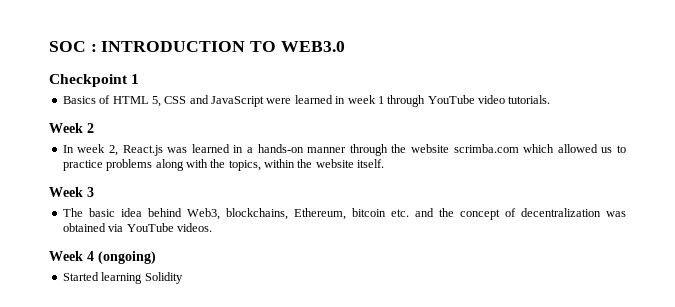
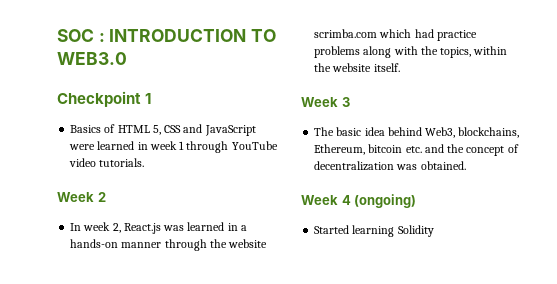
[557,144,627,153] allowed us to -> [414,29,434,38] had
[62,223,212,232] obtained via YouTube videos. -> [420,161,466,170] obtained.

